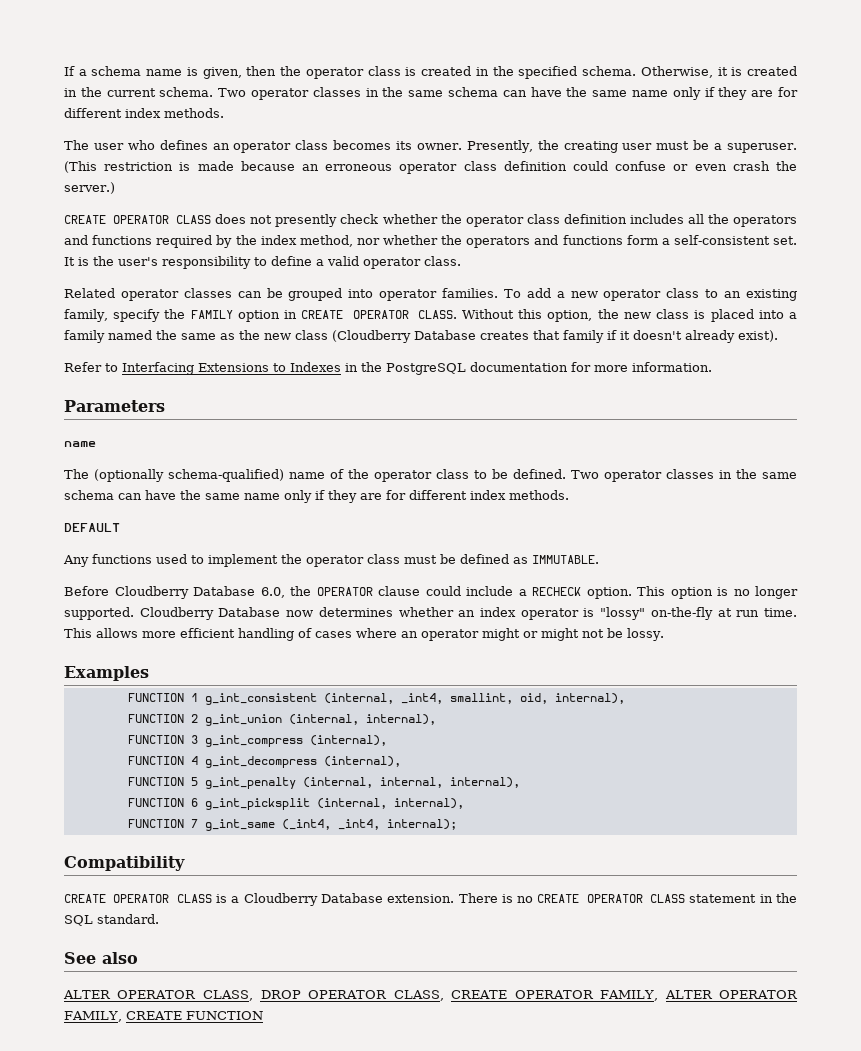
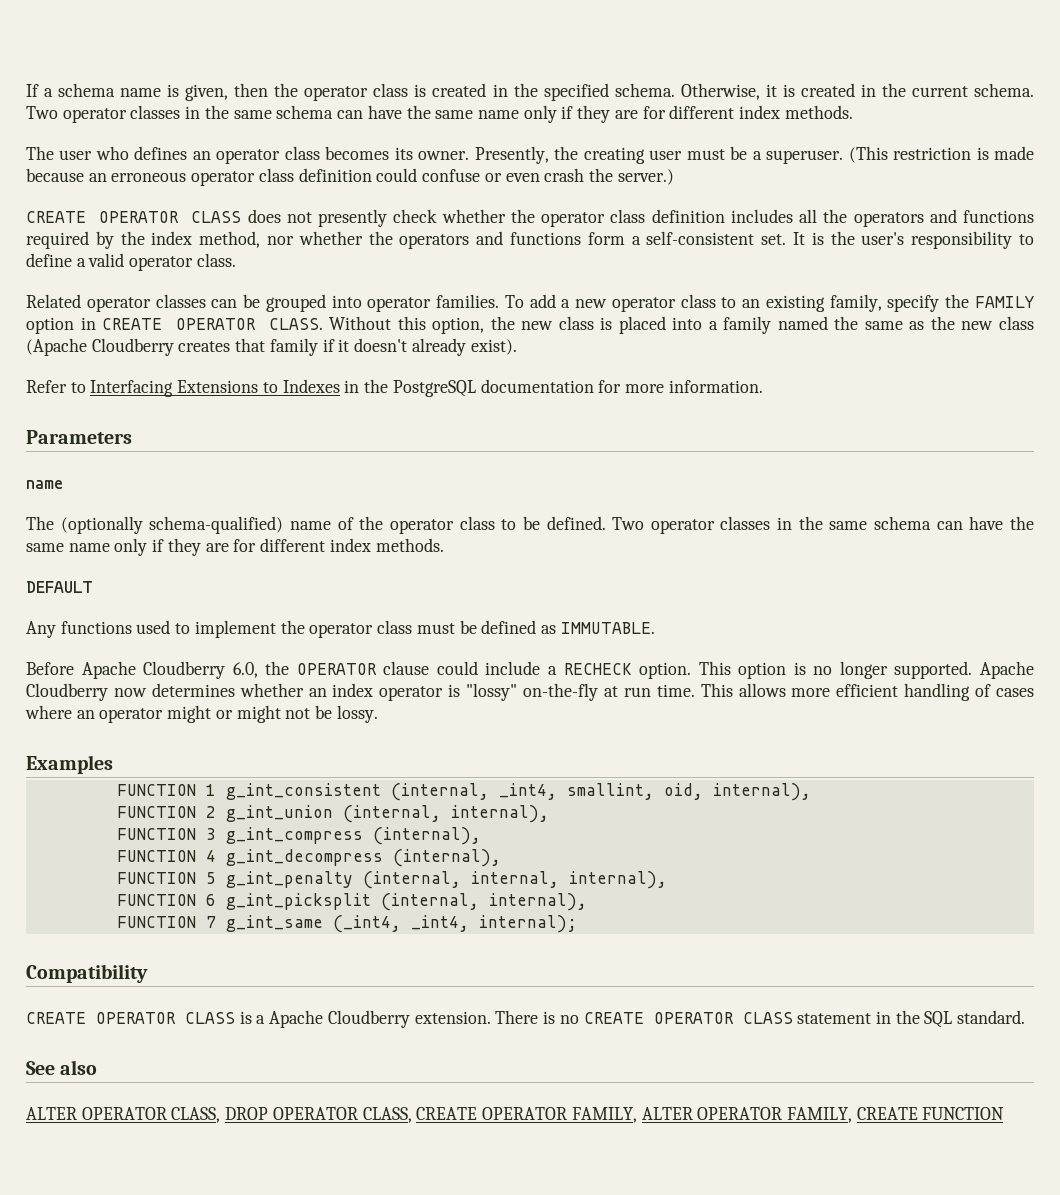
[332,330,476,343] (Cloudberry Database -> [26,338,174,356] (Apache Cloudberry
[114,586,255,599] Cloudberry Database -> [81,661,226,679] Apache Cloudberry
[139,607,281,620] Cloudberry Database -> [979,661,1034,679] [26,683,108,701] Apache Cloudberry
[243,893,383,906] Cloudberry Database -> [269,1010,410,1028] Apache Cloudberry

